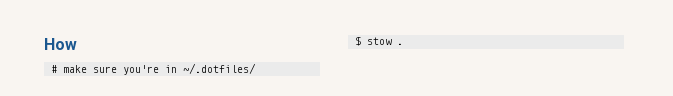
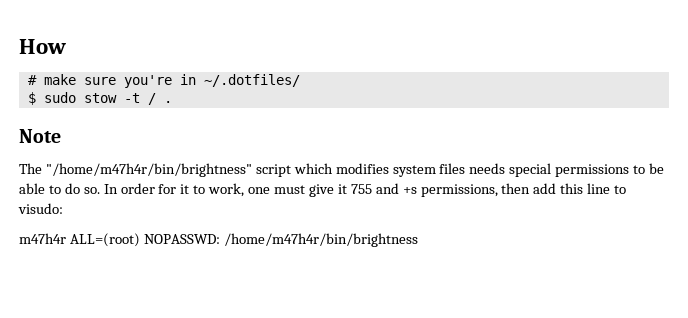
[366,37,403,45] stow . -> [43,92,172,105] [19,129,61,143] [19,163,665,177] [19,183,627,197] [18,203,63,214] [19,233,418,247] sudo stow -t / . // Note // The "/home/m47h4r/bin/brightness" script which modifies system files needs special permissions to be able to do so. In order for it to work, one must give it 755 and +s permissions, then add this line to visudo: // m47h4r ALL=(root) NOPASSWD: /home/m47h4r/bin/brightness

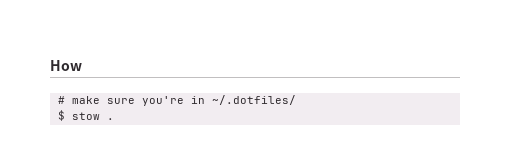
[43,92,172,105] [19,129,61,143] [19,163,665,177] [19,183,627,197] [18,203,63,214] [19,233,418,247] sudo stow -t / . // Note // The "/home/m47h4r/bin/brightness" script which modifies system files needs special permissions to be able to do so. In order for it to work, one must give it 755 and +s permissions, then add this line to visudo: // m47h4r ALL=(root) NOPASSWD: /home/m47h4r/bin/brightness -> [71,112,114,120] stow .

